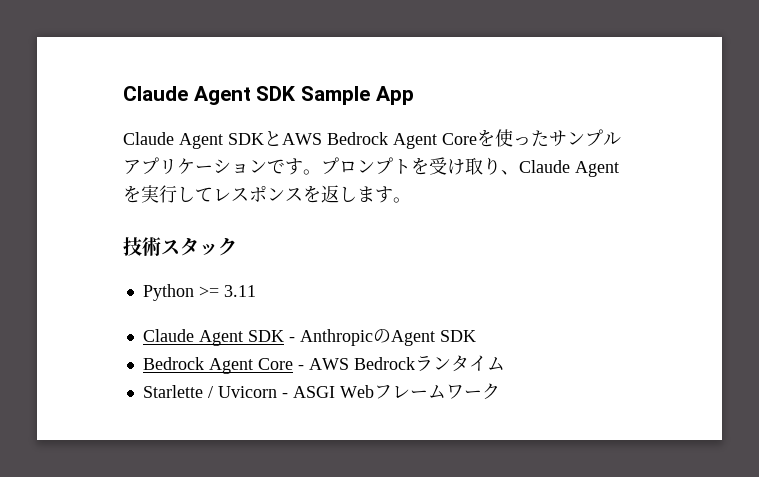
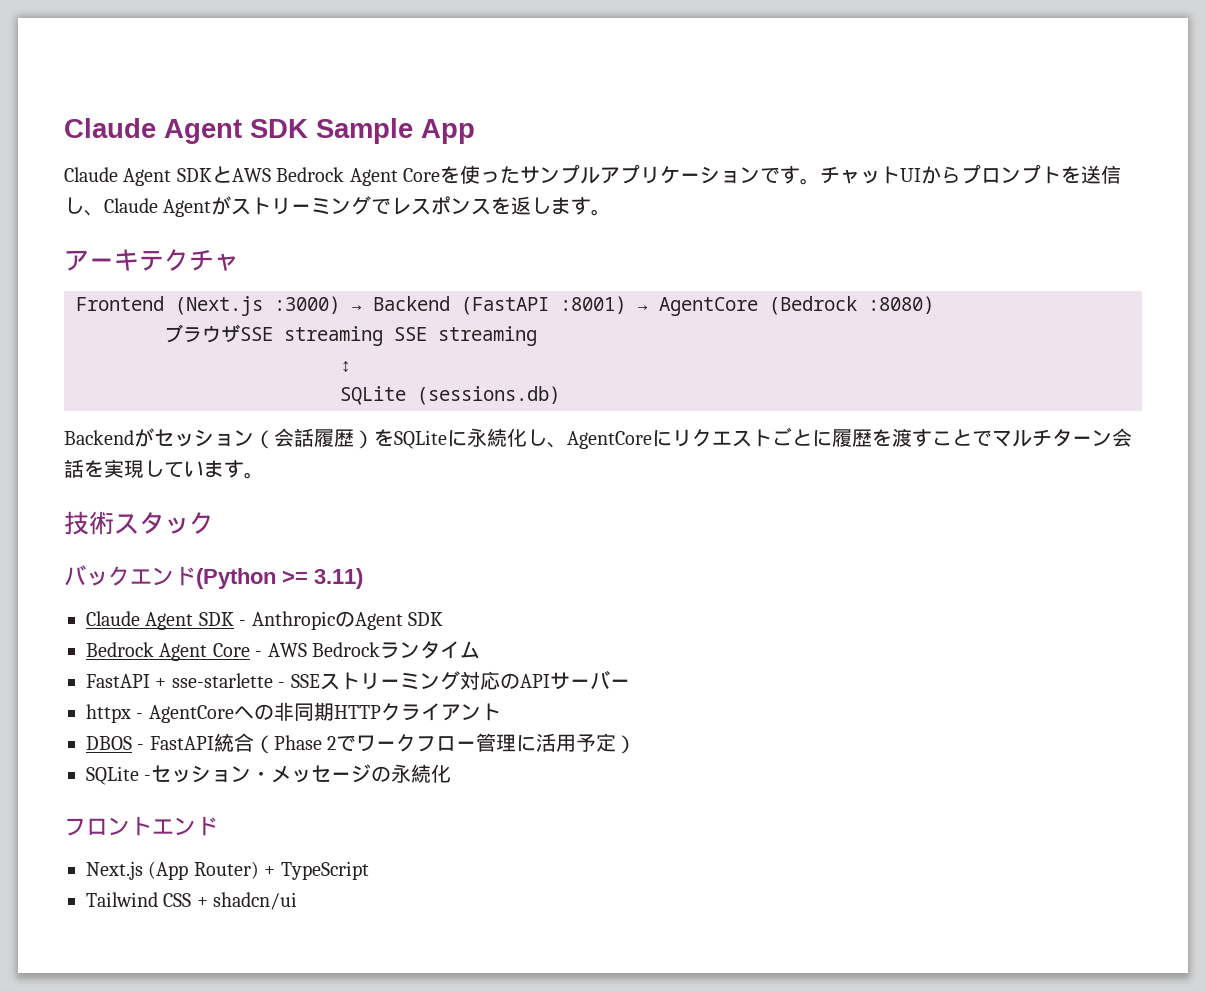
(321, 172) none -> [820,166,961,184] チャットUIから
[429,157,501,175] 受け取り -> [1081,165,1121,184] [64,197,84,214] 送信し
[123,185,213,203] を実行して -> [211,196,392,215] がストリーミングで
[123,237,237,256] [142,284,256,301] 技術スタック // Python >= 3.11 -> [64,249,239,271] [76,296,934,316] [164,324,537,346] [340,361,351,372] [340,386,560,405] [64,427,1132,449] [64,459,264,479] [64,511,214,535] [64,565,363,589] アーキテクチャ // Frontend (Next.js :3000) → Backend (FastAPI :8001) → AgentCore (Bedrock :8080) // ブラウザSSE streaming SSE streaming // ↕ // SQLite (sessions.db) // Backendがセッション（会話履歴）をSQLiteに永続化し、AgentCoreにリクエストごとに履歴を渡すことでマルチターン会話を実現しています。 // 技術スタック // バックエンド(Python >= 3.11)
[142,383,500,400] Starlette / Uvicorn - ASGI Webフレームワーク -> [86,670,630,690] [86,702,501,723] [86,733,637,754] [86,764,452,785] [64,816,218,836] [86,861,369,880] [86,892,298,910] FastAPI + sse-starlette - SSEストリーミング対応のAPIサーバー // httpx - AgentCoreへの非同期HTTPクライアント // DBOS - FastAPI統合（Phase 2でワークフロー管理に活用予定） // SQLite -セッション・メッセージの永続化 // フロントエンド // Next.js (App Router) + TypeScript // Tailwind CSS + shadcn/ui

